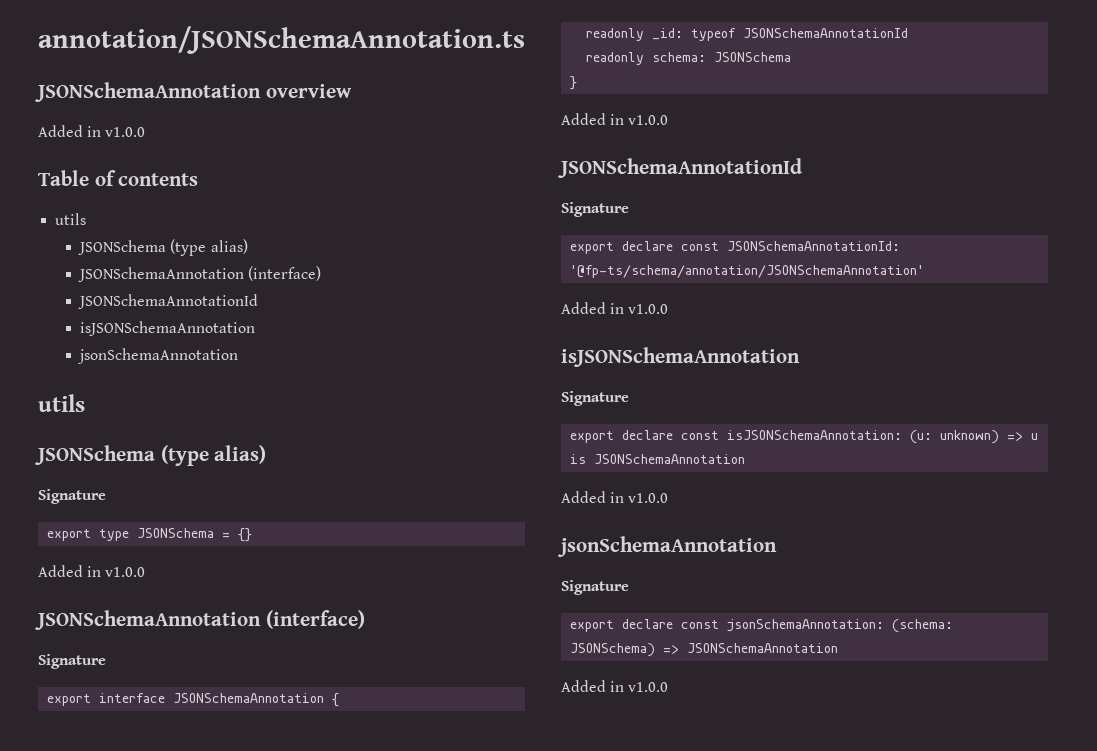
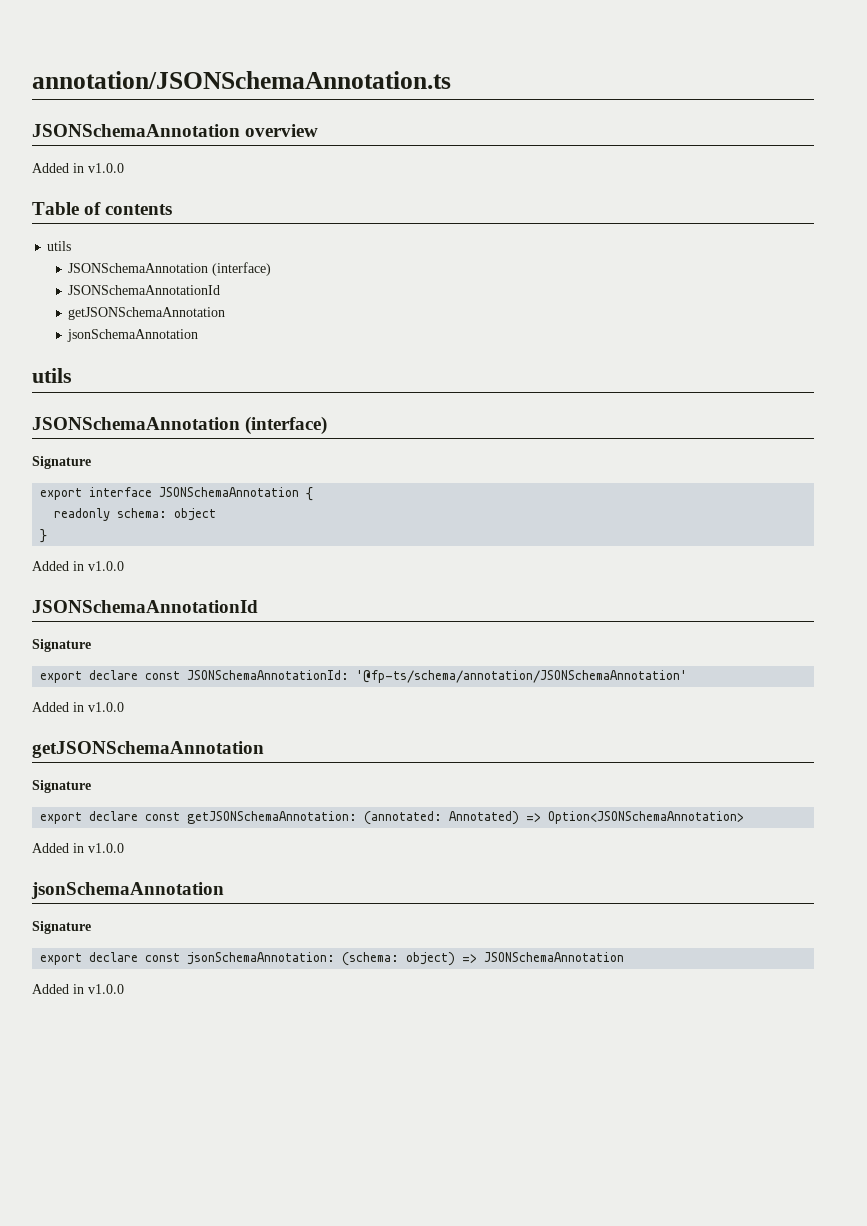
[78,239,248,256] // JSONSchema (type alias) -> (72, 246) none
[80,321,256,336] isJSONSchemaAnnotation -> [68,307,226,320] getJSONSchemaAnnotation
[35,445,267,466] [38,489,106,504] [47,528,253,542] [38,565,146,577] // JSONSchema (type alias) // Signature // export type JSONSchema = {} // Added in v1.0.0 -> (72, 375) none
[586,28,909,41] // readonly _id: typeof JSONSchemaAnnotationId -> (314, 494) none
[714,52,792,62] JSONSchema -> [174,508,217,521] object
[561,347,800,367] [561,391,629,406] [570,430,1039,444] [570,454,746,464] isJSONSchemaAnnotation // Signature // export declare const isJSONSchemaAnnotation: (u: unknown) => u is JSONSchemaAnnotation -> [32,741,264,758] [32,780,91,793] [40,811,745,825] getJSONSchemaAnnotation // Signature // export declare const getJSONSchemaAnnotation: (annotated: Annotated) => Option<JSONSchemaAnnotation>
[570,643,656,657] JSONSchema) -> [406,952,456,966] object)

